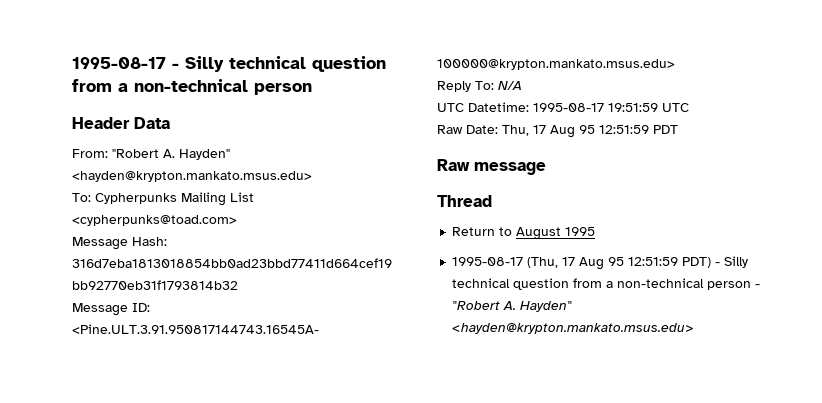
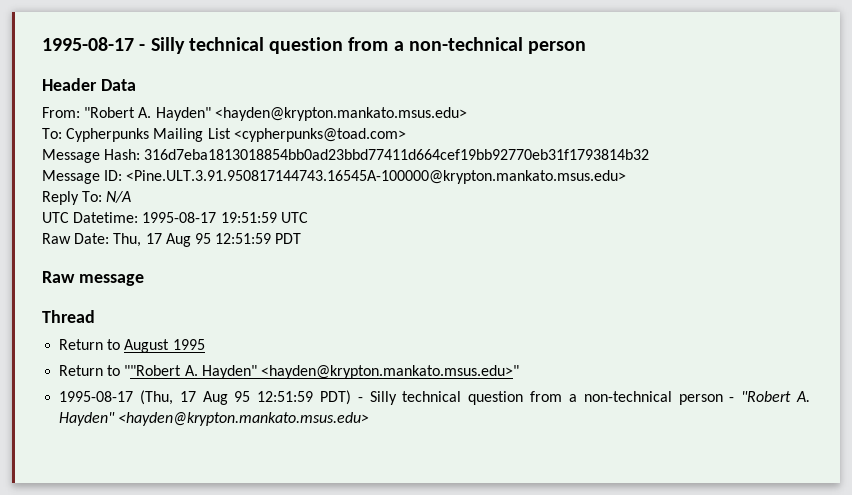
(596, 231) none -> [59,365,519,379] // Return to ""Robert A. Hayden" <hayden@krypton.mankato.msus.edu>"

